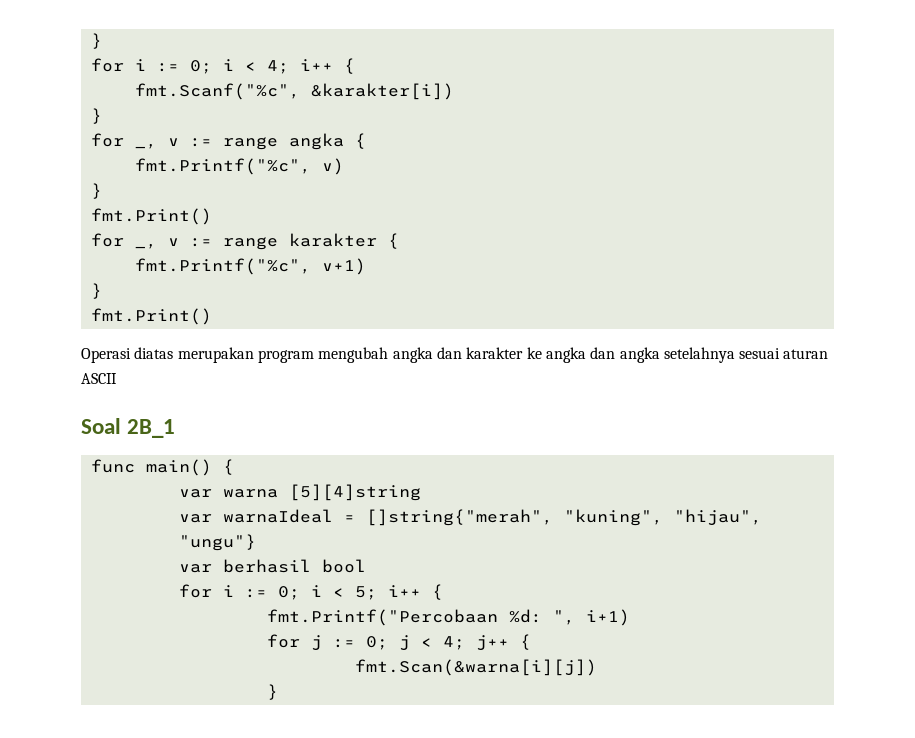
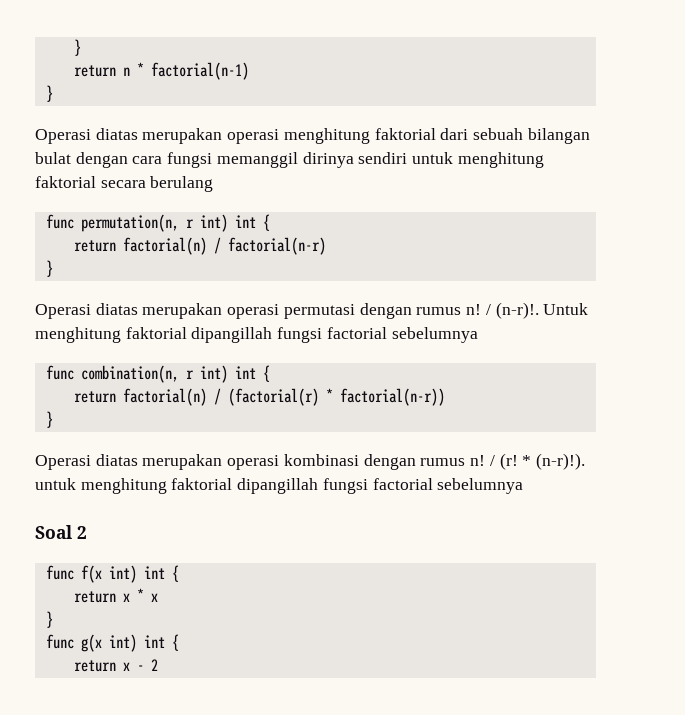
[90,33,102,49] [90,58,355,74] [134,83,454,100] [90,108,102,124] [90,133,366,150] [134,158,344,175] [90,183,102,199] [90,208,212,225] [90,233,399,250] [134,258,366,275] [90,283,102,299] [90,308,212,325] [81,347,829,363] [81,373,117,384] } // for i := 0; i < 4; i++ { // fmt.Scanf("%c", &karakter[i]) // } // for _, v := range angka { // fmt.Printf("%c", v) // } // fmt.Print() // for _, v := range karakter { // fmt.Printf("%c", v+1) // } // fmt.Print() // Operasi diatas merupakan program mengubah angka dan karakter ke angka dan angka setelahnya sesuai aturan ASCII -> [73,39,81,56] [73,62,249,80] [45,85,53,102] [35,128,590,144] [35,152,544,168] [35,176,214,192] [45,214,270,232] [73,237,326,255] [45,260,53,277] [35,302,589,319] [35,327,478,343] [45,365,270,383] [73,388,445,406] [45,411,53,428] [35,453,585,470] [35,478,524,494] } // return n * factorial(n-1) // } // Operasi diatas merupakan operasi menghitung faktorial dari sebuah bilangan bulat dengan cara fungsi memanggil dirinya sendiri untuk menghitung faktorial secara berulang // func permutation(n, r int) int { // return factorial(n) / factorial(n-r) // } // Operasi diatas merupakan operasi permutasi dengan rumus n! / (n-r)!. Untuk menghitung faktorial dipangillah fungsi factorial sebelumnya // func combination(n, r int) int { // return factorial(n) / (factorial(r) * factorial(n-r)) // } // Operasi diatas merupakan operasi kombinasi dengan rumus n! / (r! * (n-r)!). untuk menghitung faktorial dipangillah fungsi factorial sebelumnya
[127,419,176,438] [90,459,234,476] [178,484,421,501] [178,509,762,526] [178,534,256,551] [178,559,366,573] [178,584,443,600] [266,609,630,626] [266,634,531,651] [354,659,597,676] [266,684,278,700] 2B_1 // func main() { // var warna [5][4]string // var warnaIdeal = []string{"merah", "kuning", "hijau", "ungu"} // var berhasil bool // for i := 0; i < 5; i++ { // fmt.Printf("Percobaan %d: ", i+1) // for j := 0; j < 4; j++ { // fmt.Scan(&warna[i][j]) // } -> [77,526,87,539] [45,565,179,583] [73,588,158,603] [45,611,53,628] [45,634,179,652] [73,659,158,672] 2 // func f(x int) int { // return x * x // } // func g(x int) int { // return x - 2

